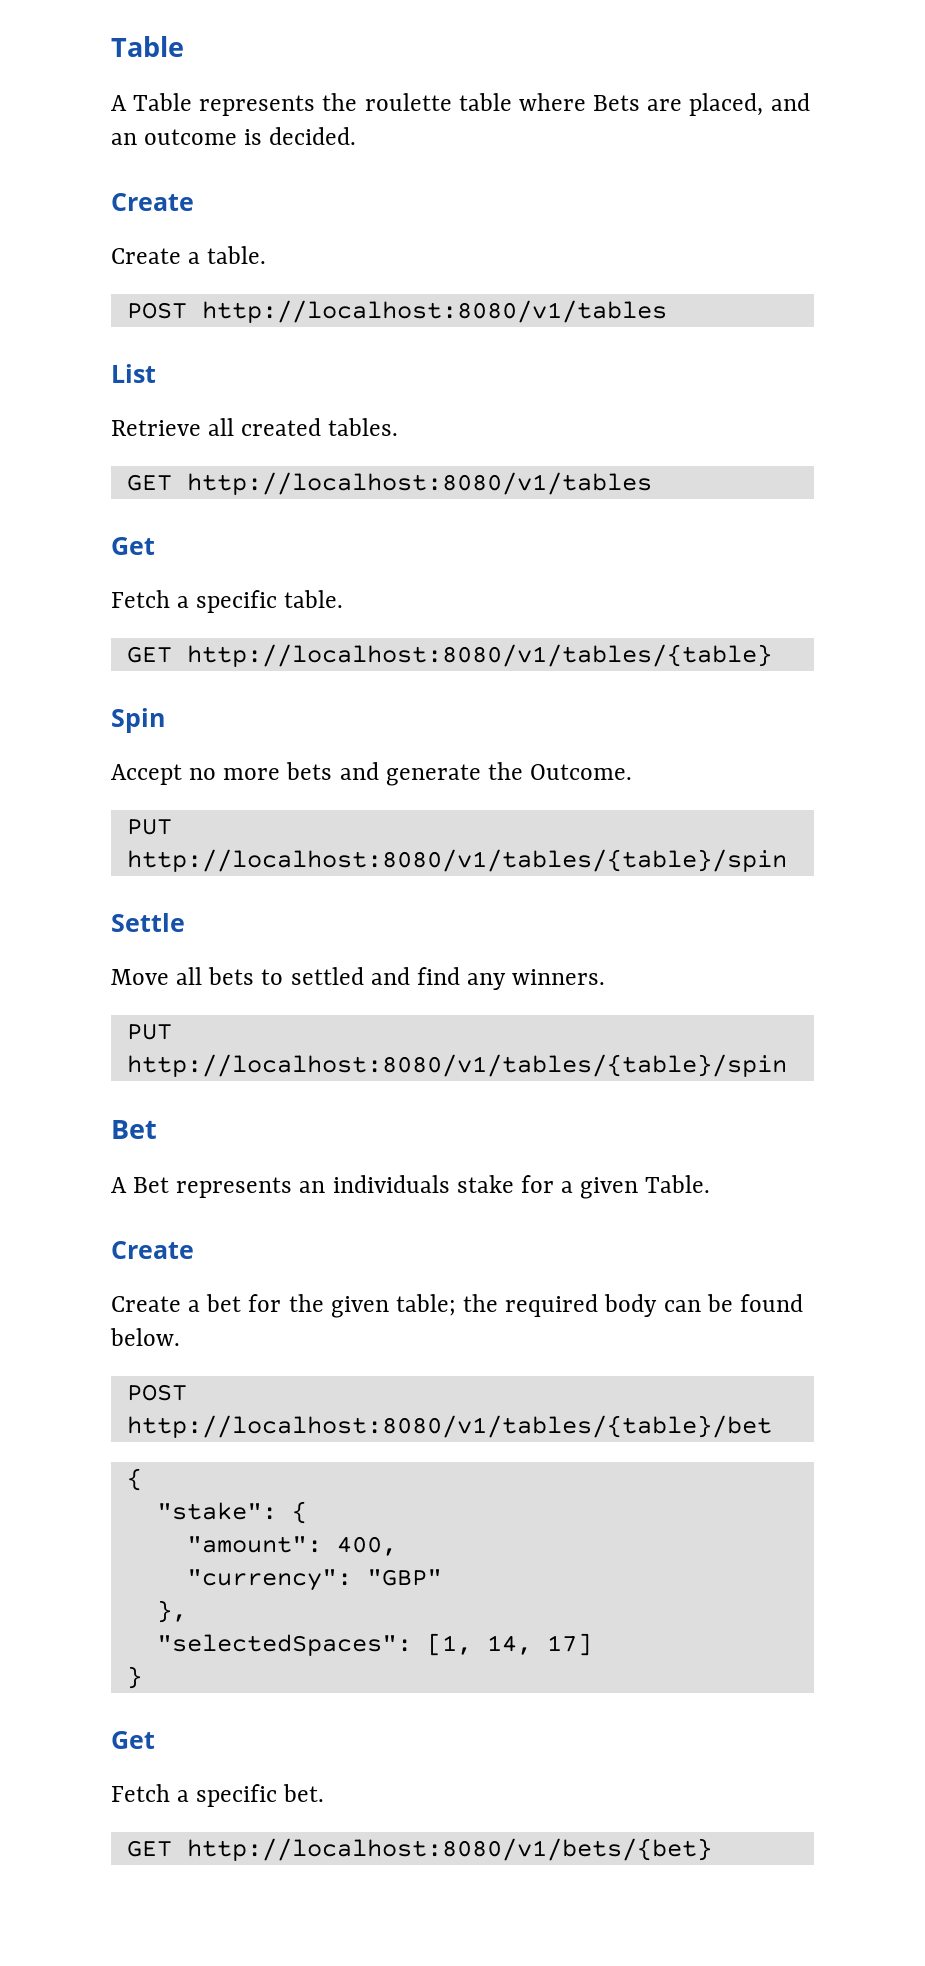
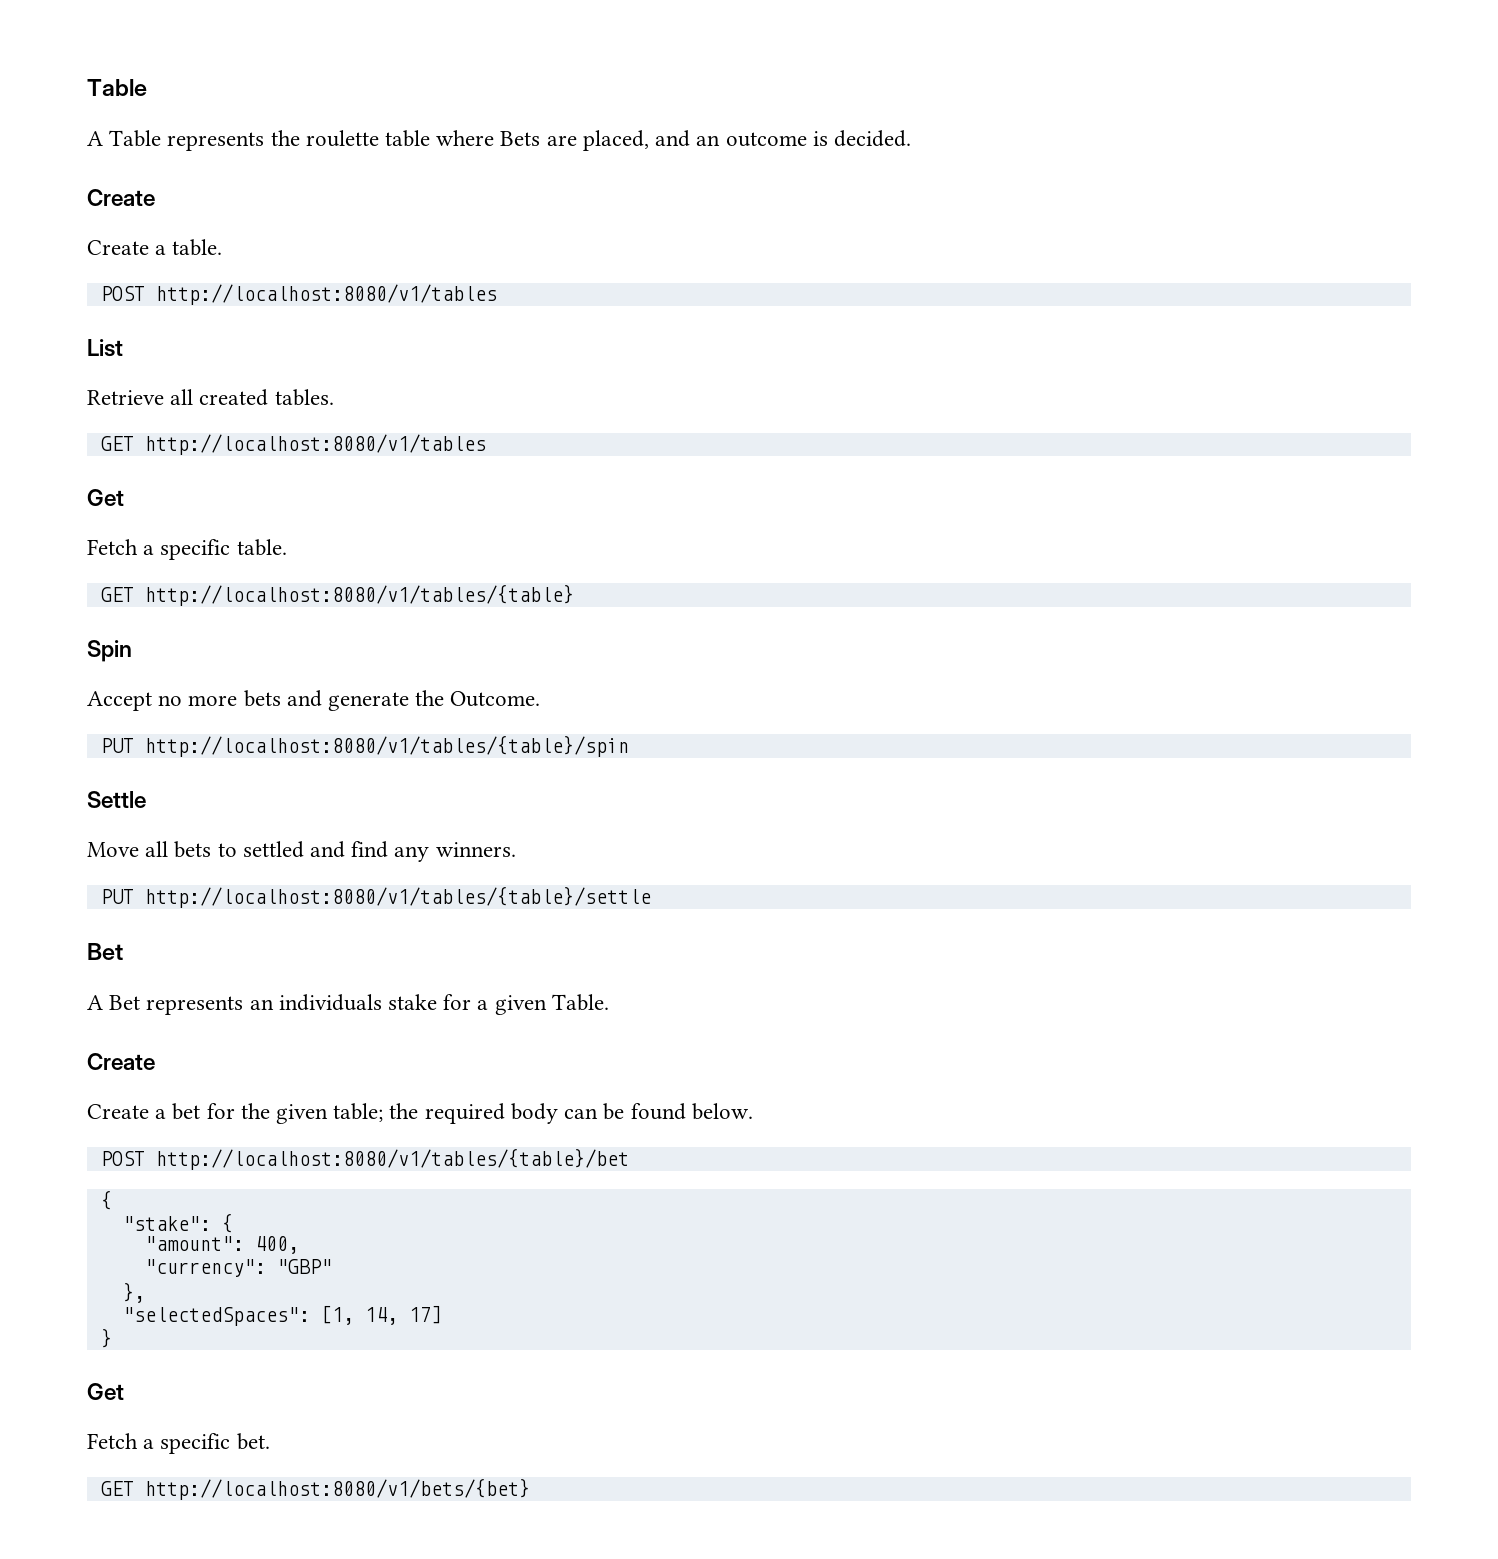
[126,1054,787,1077] http://localhost:8080/v1/tables/{table}/spin -> [144,886,651,908] http://localhost:8080/v1/tables/{table}/settle

